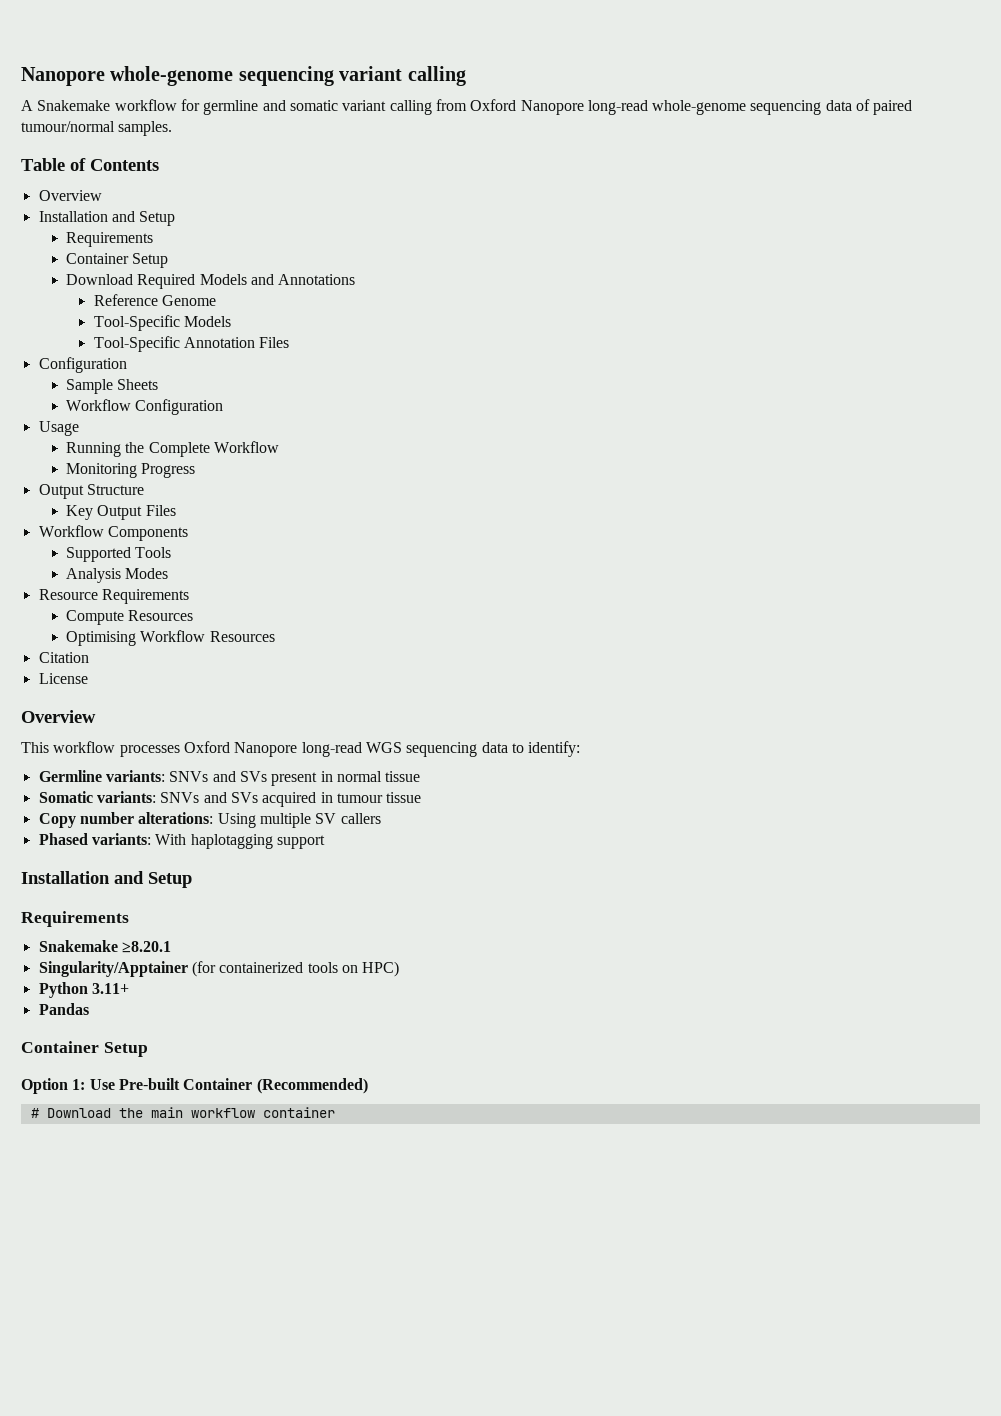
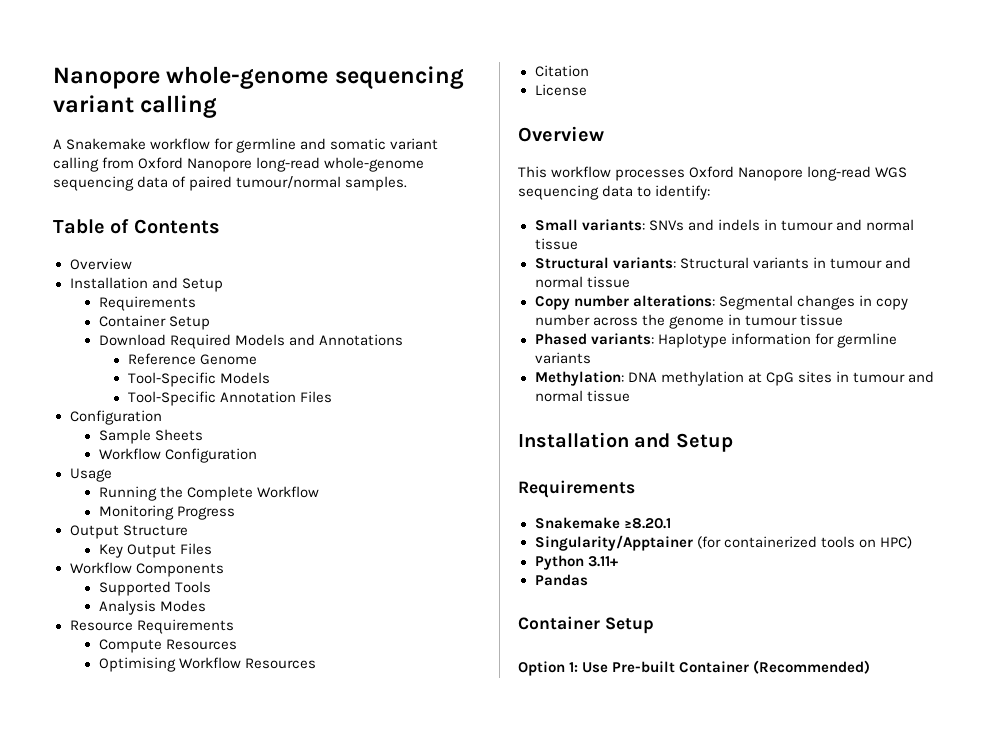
[38,770,421,786] [38,791,422,807] [38,812,381,828] [38,833,325,849] Germline variants: SNVs and SVs present in normal tissue // Somatic variants: SNVs and SVs acquired in tumour tissue // Copy number alterations: Using multiple SV callers // Phased variants: With haplotagging support -> [534,219,914,231] [534,238,578,250] [534,257,911,269] [534,276,630,288] [534,295,908,310] [534,314,843,329] [534,333,897,348] [534,352,591,364] [534,371,934,386] [534,390,630,402] Small variants: SNVs and indels in tumour and normal tissue // Structural variants: Structural variants in tumour and normal tissue // Copy number alterations: Segmental changes in copy number across the genome in tumour tissue // Phased variants: Haplotype information for germline variants // Methylation: DNA methylation at CpG sites in tumour and normal tissue
[30,1107,335,1118] // # Download the main workflow container -> (871, 667) none

